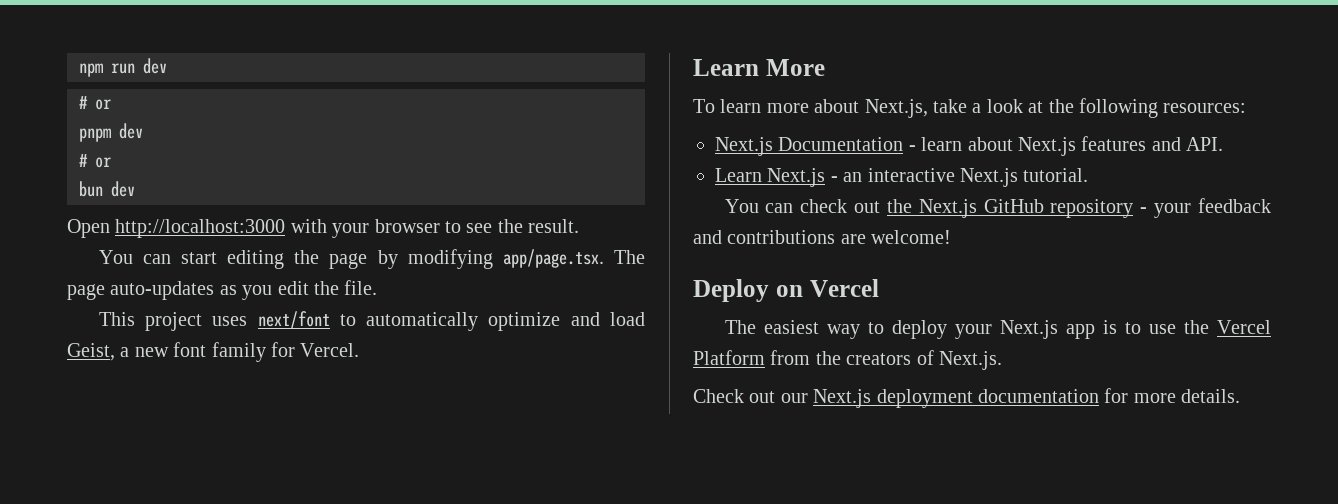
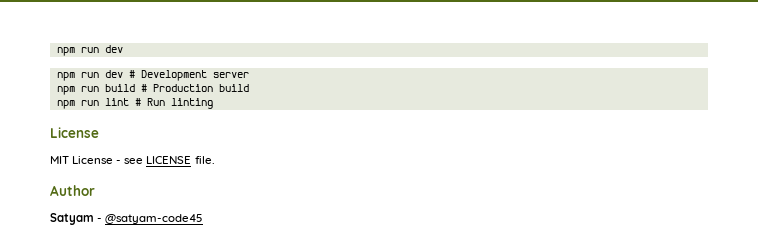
[79,96,111,110] [79,123,143,142] [79,154,111,168] [79,181,135,197] [67,219,580,238] [98,249,645,269] [67,280,378,300] [98,311,645,331] [67,342,360,362] [693,59,825,76] [693,98,1247,118] [715,136,1224,156] [715,168,1089,187] [724,198,1271,218] [693,230,952,244] [693,279,879,302] [724,320,1271,339] [693,350,1002,370] [693,388,1241,408] # or // pnpm dev // # or // bun dev // Open http://localhost:3000 with your browser to see the result. // You can start editing the page by modifying app/page.tsx. The page auto-updates as you edit the file. // This project uses next/font to automatically optimize and load Geist, a new font family for Vercel. // Learn More // To learn more about Next.js, take a look at the following resources: // Next.js Documentation - learn about Next.js features and API. // Learn Next.js - an interactive Next.js tutorial. // You can check out the Next.js GitHub repository - your feedback and contributions are welcome! // Deploy on Vercel // The easiest way to deploy your Next.js app is to use the Vercel Platform from the creators of Next.js. // Check out our Next.js deployment documentation for more details. -> [56,70,249,81] [56,84,249,95] [56,98,213,109] [50,127,99,138] [50,156,215,164] [50,185,95,196] [50,213,204,225] npm run dev # Development server // npm run build # Production build // npm run lint # Run linting // License // MIT License - see LICENSE file. // Author // Satyam - @satyam-code45

